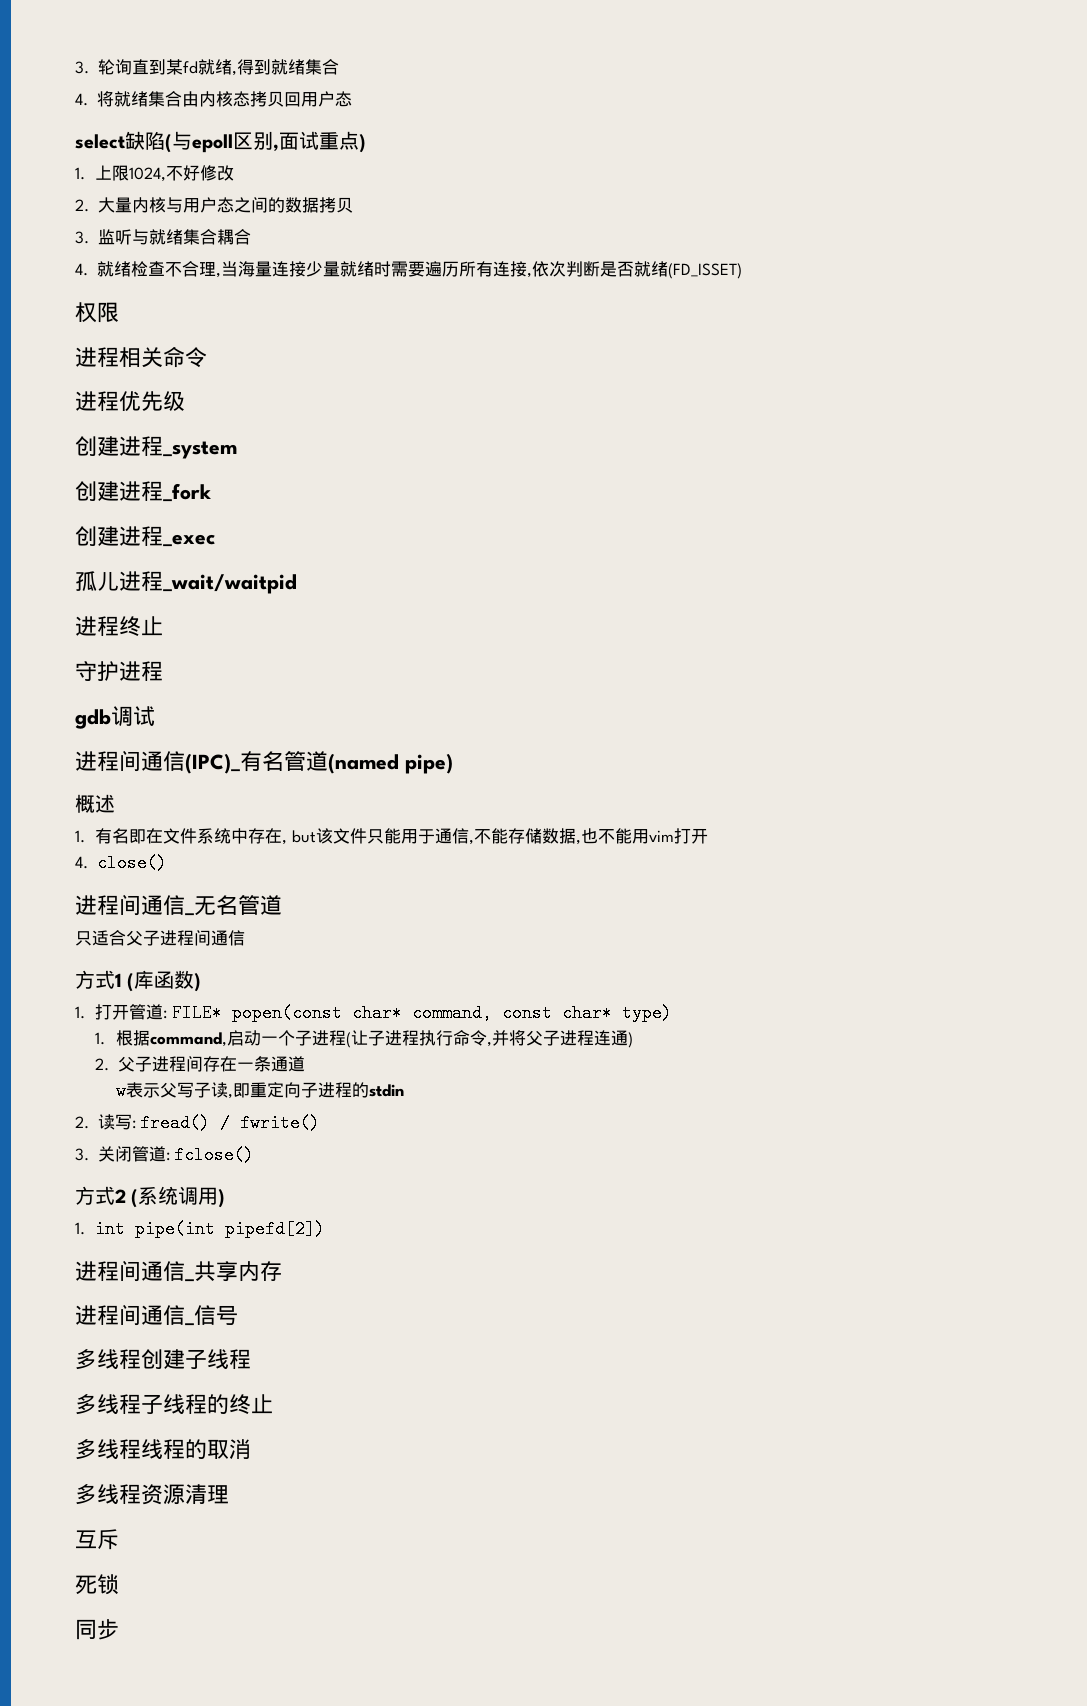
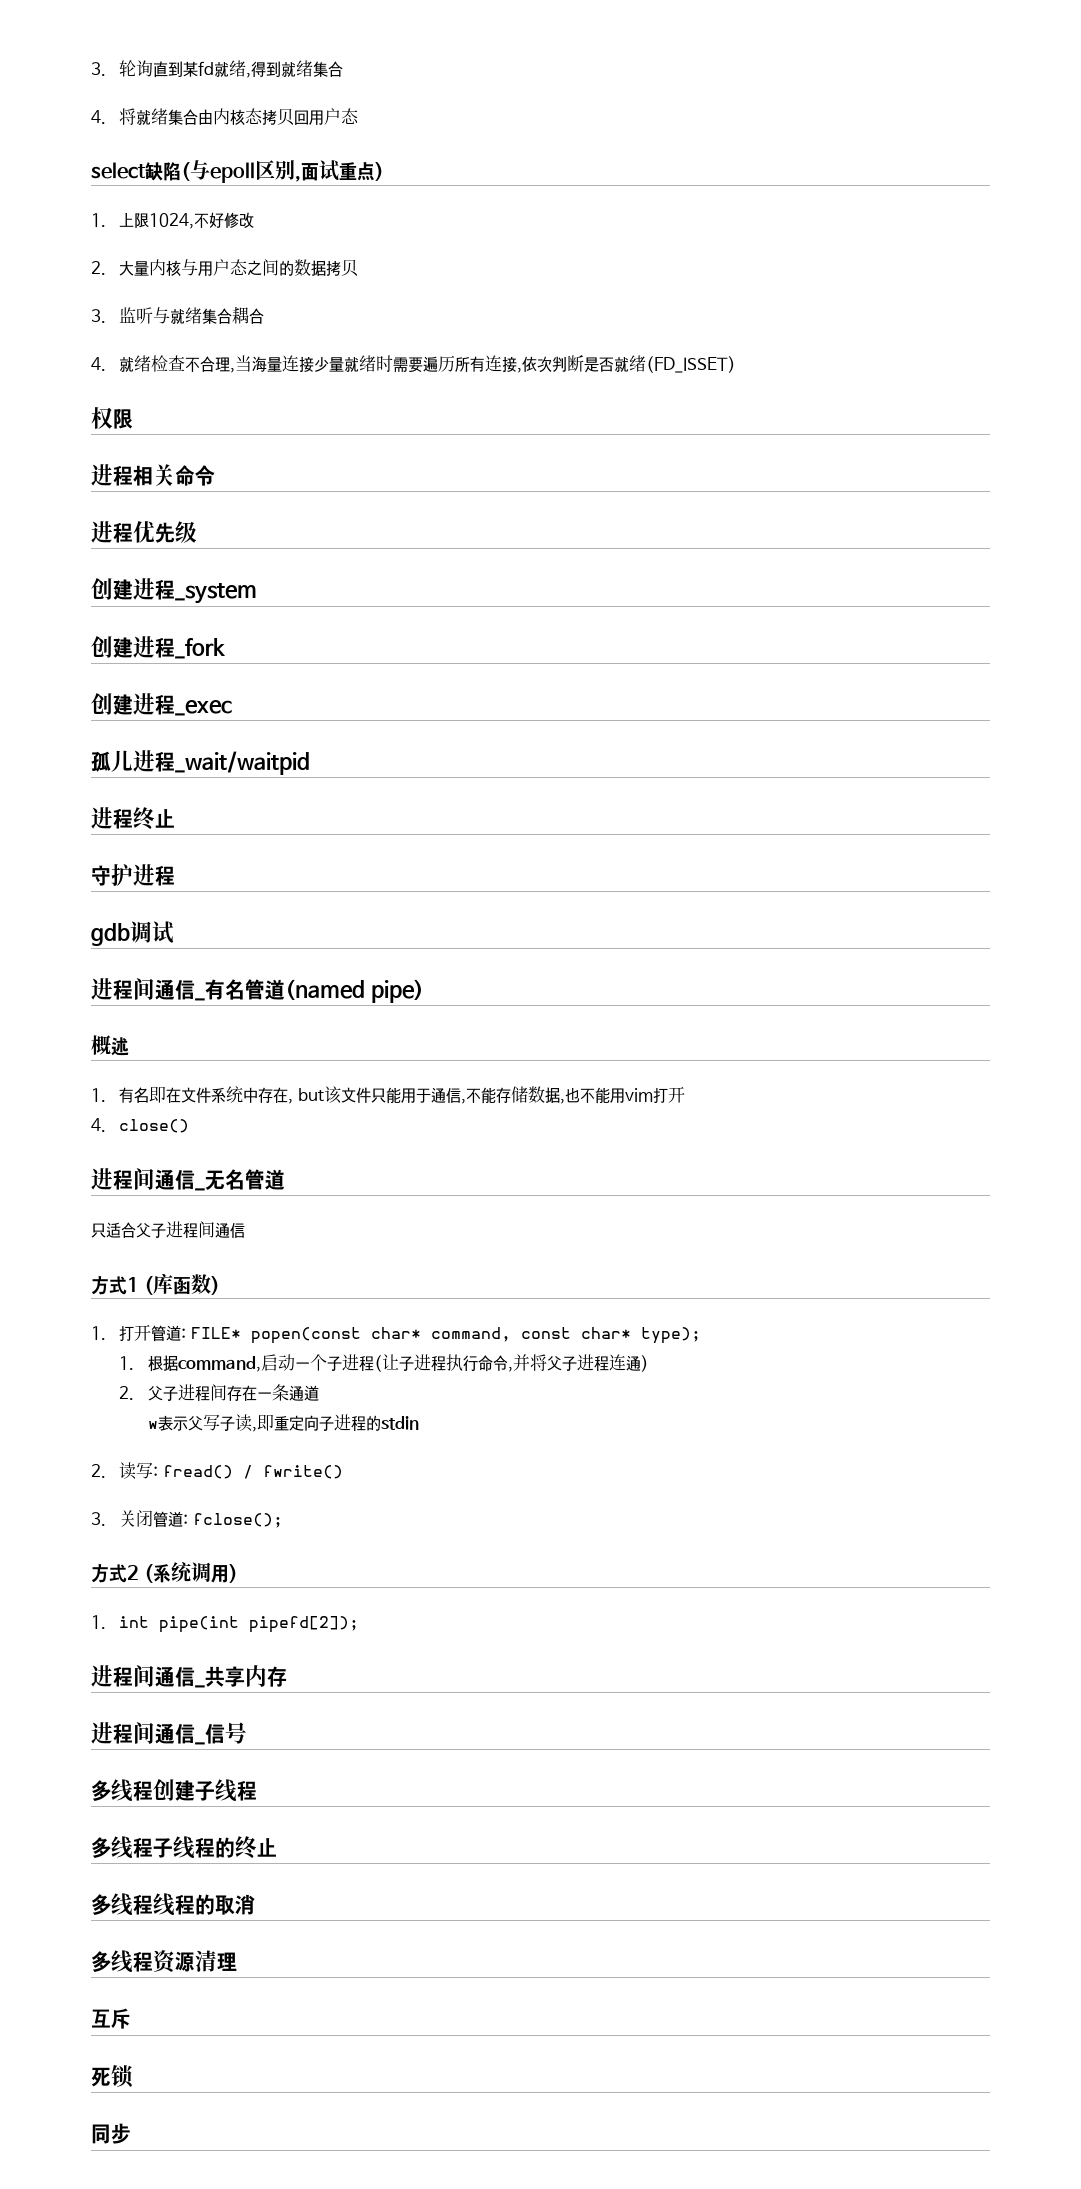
[185,753,240,774] (IPC)_ -> [195,997,205,1001] _
[621,1004,672,1022] type) -> [640,1327,701,1344] type);
[174,1146,255,1164] fclose() -> [192,1513,283,1528] fclose();
[225,1220,326,1238] pipefd[2]) -> [249,1616,360,1633] pipefd[2]);

